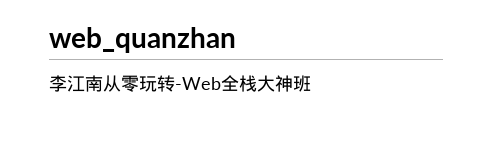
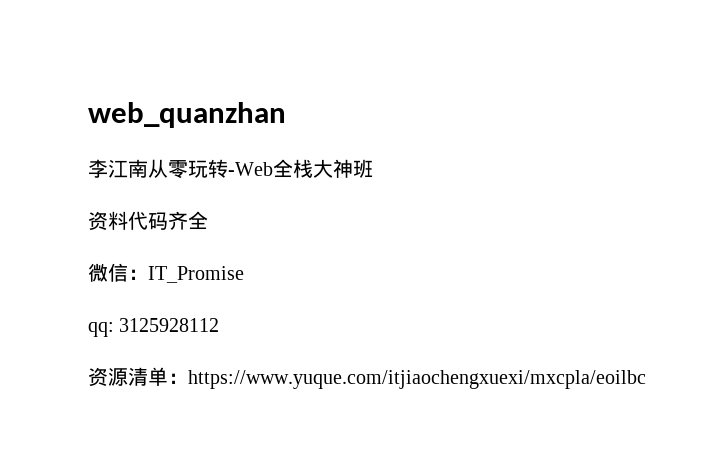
(311, 83) none -> [88,211,208,231] [88,263,244,283] [88,318,220,337] [88,367,646,389] // 资料代码齐全 // 微信：IT_Promise // qq: 3125928112 // 资源清单：https://www.yuque.com/itjiaochengxuexi/mxcpla/eoilbc

